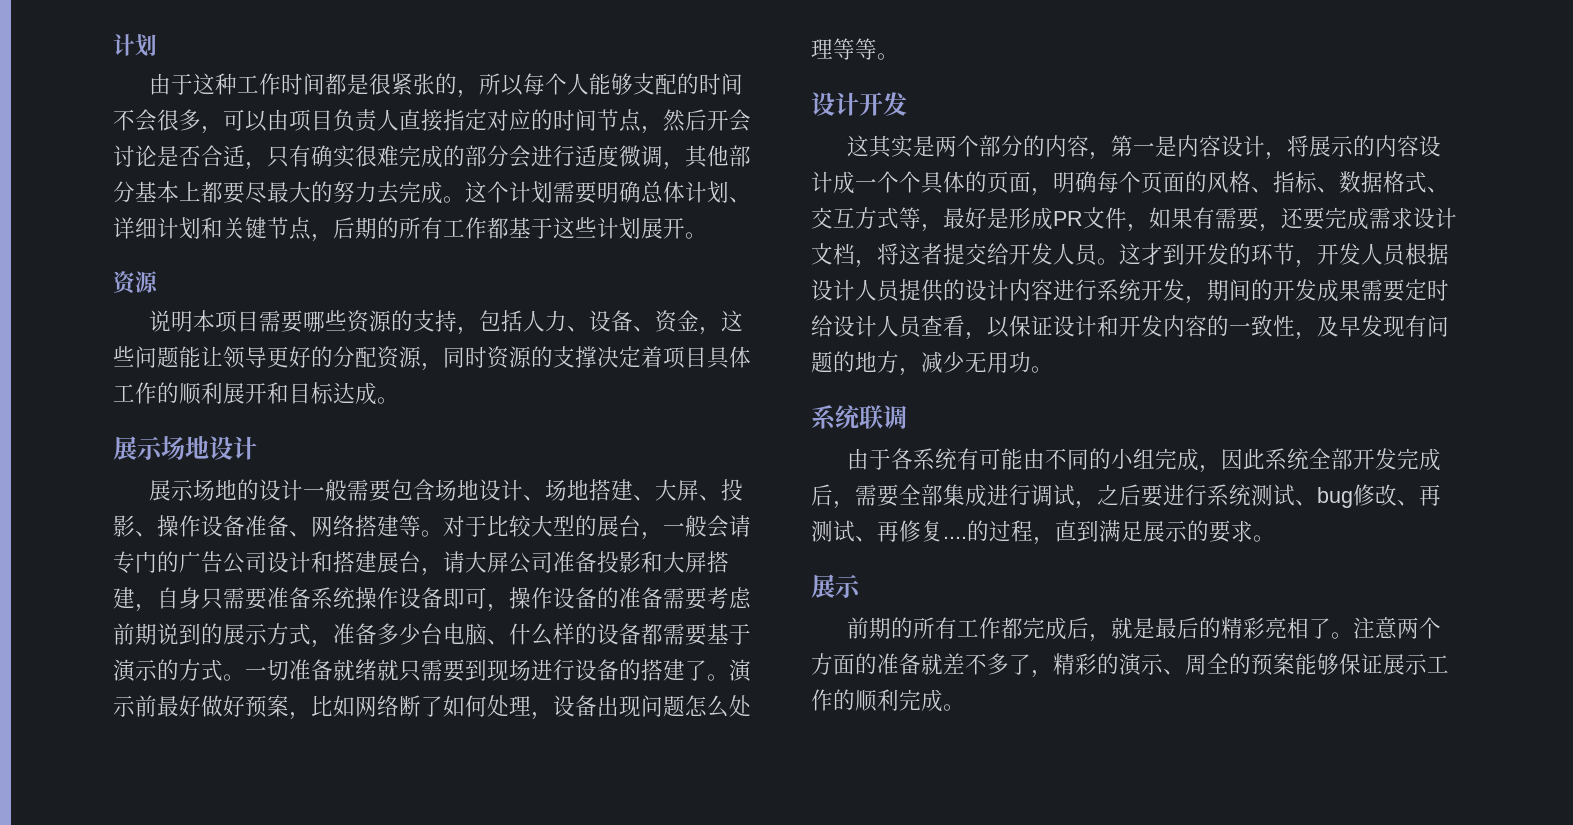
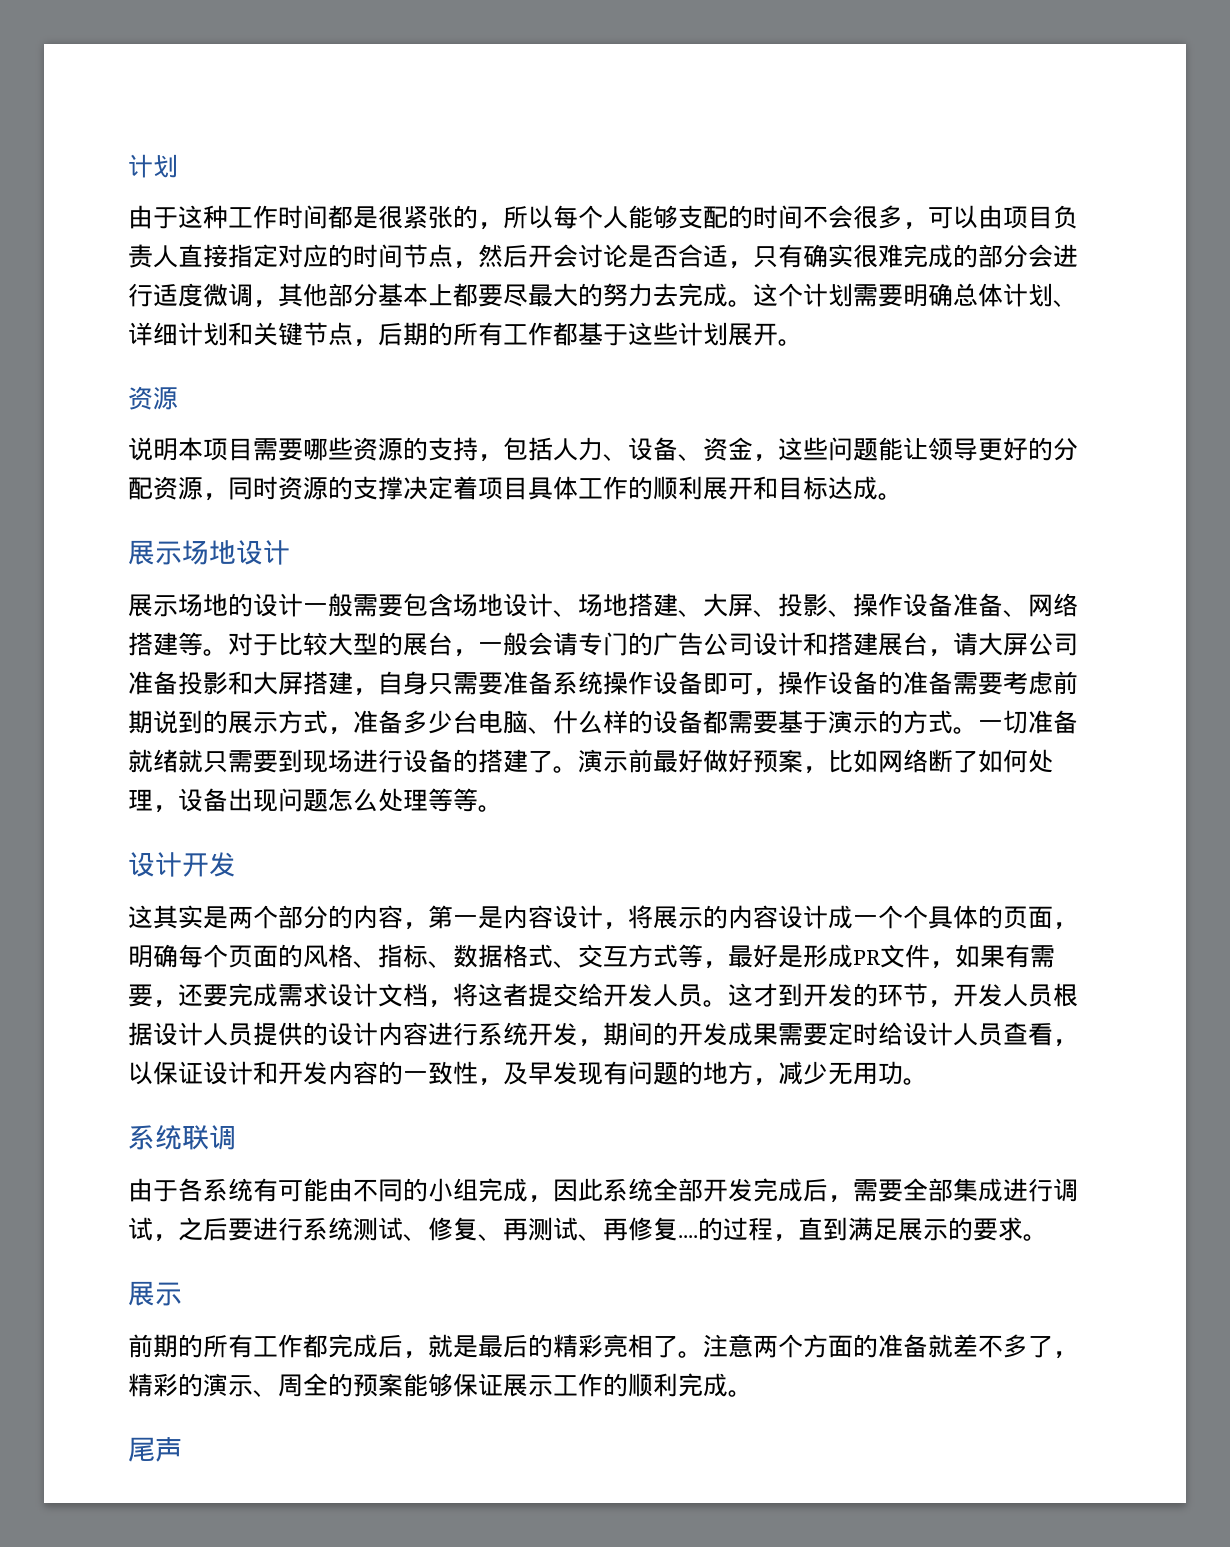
[1317,484,1397,508] bug修改 -> [428,1217,478,1241] 修复
(965, 707) none -> [128,1437,182,1462] // 尾声

